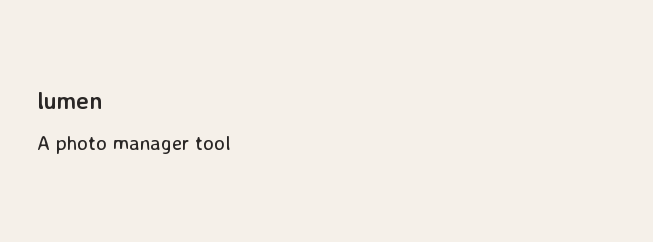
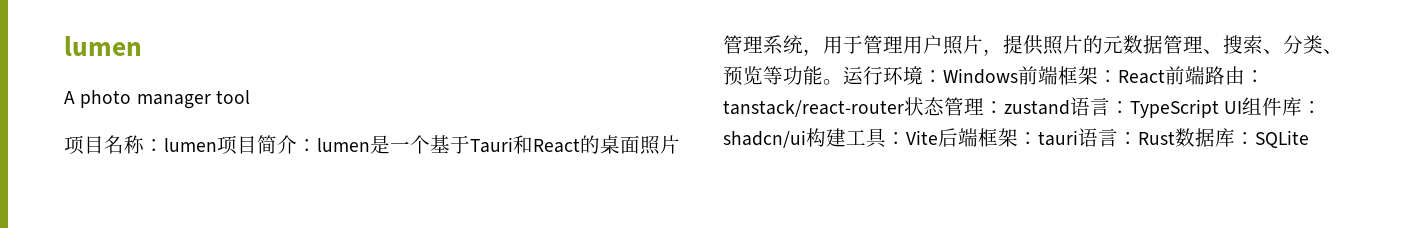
(231, 143) none -> [64,135,680,155] [723,35,1343,56] [723,66,1265,86] [723,97,1323,118] [723,128,1309,148] // 项目名称：lumen项目简介：lumen是一个基于Tauri和React的桌面照片管理系统，用于管理用户照片，提供照片的元数据管理、搜索、分类、预览等功能。运行环境：Windows前端框架：React前端路由：tanstack/react-router状态管理：zustand语言：TypeScript UI组件库：shadcn/ui构建工具：Vite后端框架：tauri语言：Rust数据库：SQLite

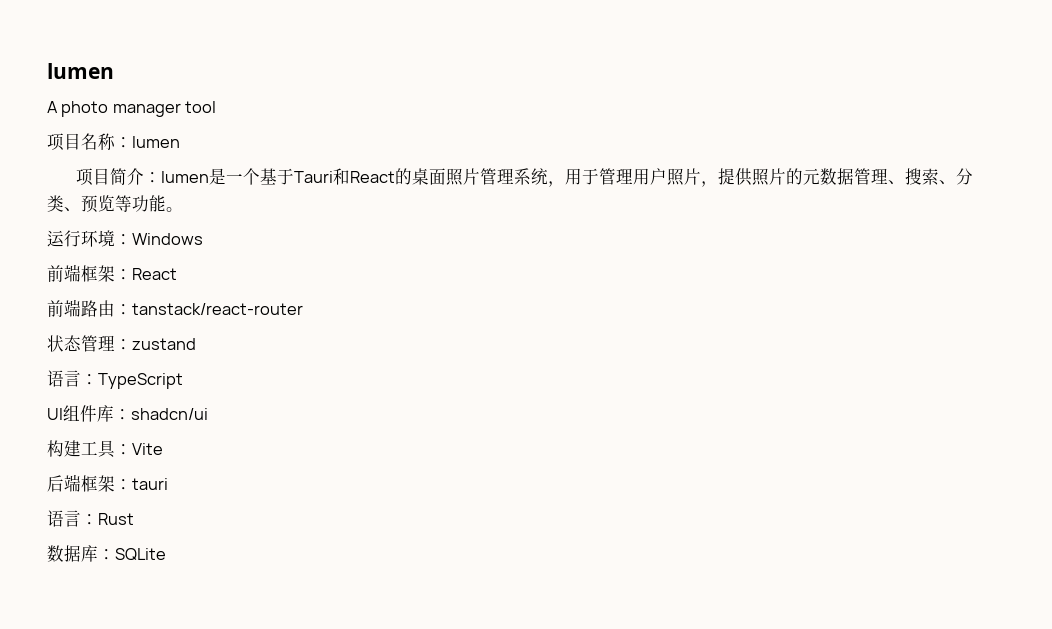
(217, 145) none -> (180, 142) //
(843, 82) none -> (183, 209) //
(1018, 76) none -> (203, 239) //
(1165, 76) none -> (177, 274) //
(904, 108) none -> (303, 309) //
(1070, 107) none -> (196, 344) //
(1219, 108) none -> (183, 381) //
(806, 139) none -> (208, 414) //
(938, 137) none -> (163, 449) //
(1078, 138) none -> (168, 484) //
(1175, 138) none -> (134, 519) //

